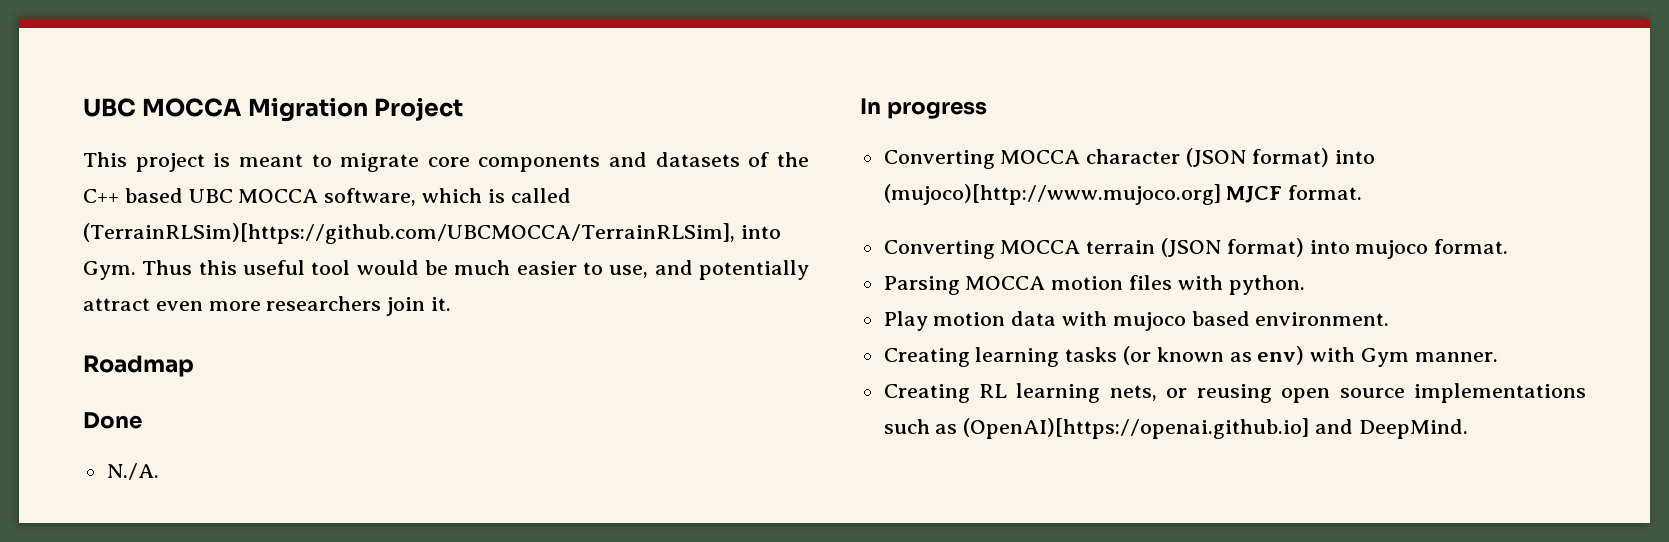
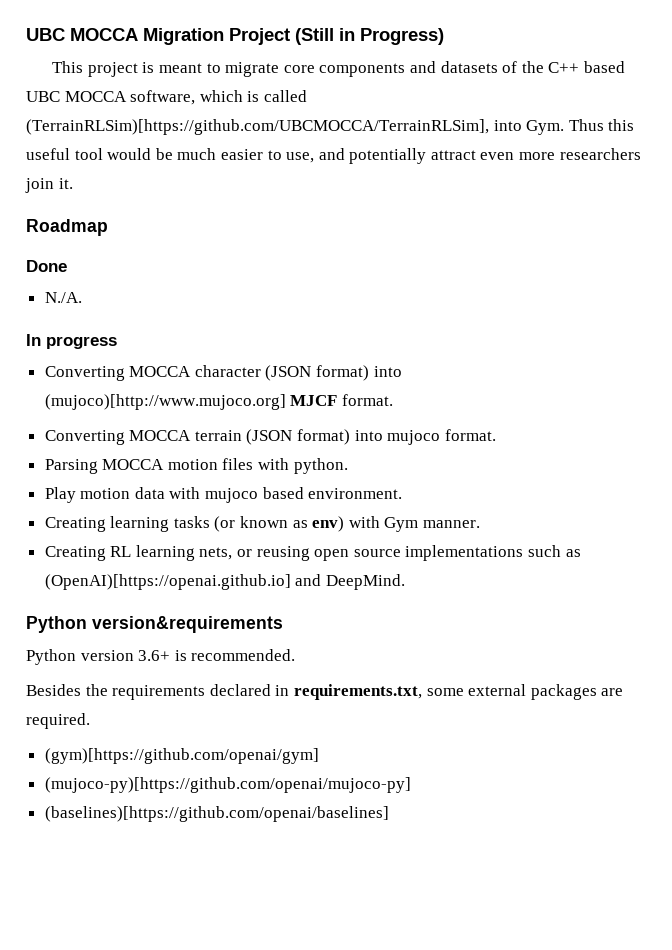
(464, 109) none -> [295,28,444,45] (Still in Progress)
(1468, 429) none -> [26,616,283,633] [26,649,296,665] [26,684,624,700] [26,713,90,729] [44,748,319,764] [44,777,411,793] [44,806,389,822] // Python version&requirements // Python version 3.6+ is recommended. // Besides the requirements declared in requirements.txt, some external packages are required. // (gym)[https://github.com/openai/gym] // (mujoco-py)[https://github.com/openai/mujoco-py] // (baselines)[https://github.com/openai/baselines]

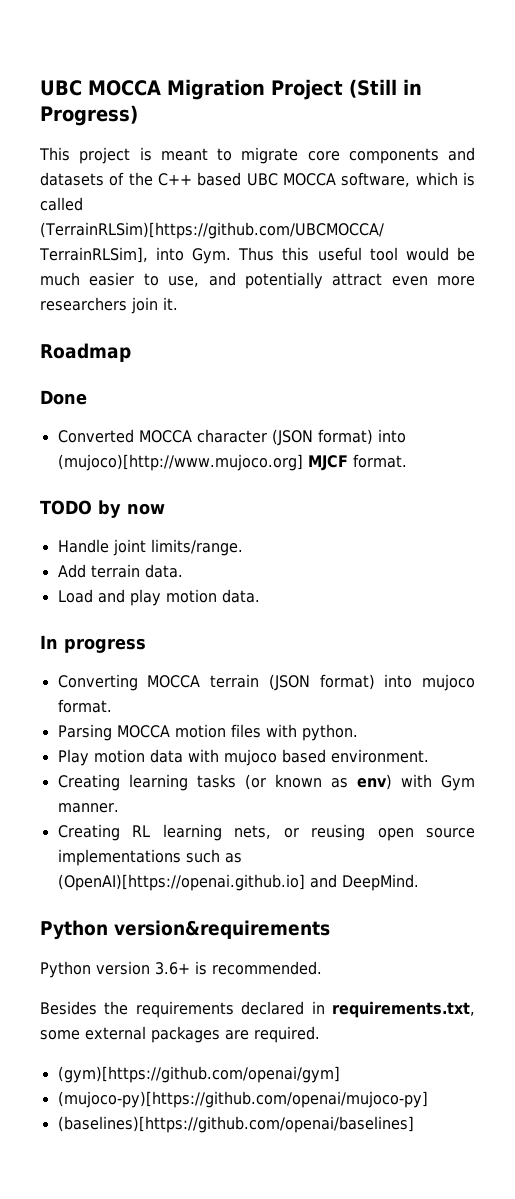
[44,292,82,303] [26,334,117,349] [44,366,125,381] N./A. // In progress // Converting -> [57,429,134,443] Converted
(393, 400) none -> [40,500,165,518] [57,539,243,556] [57,564,183,578] [57,589,260,606] [40,635,146,653] // TODO by now // Handle joint limits/range. // Add terrain data. // Load and play motion data. // In progress

